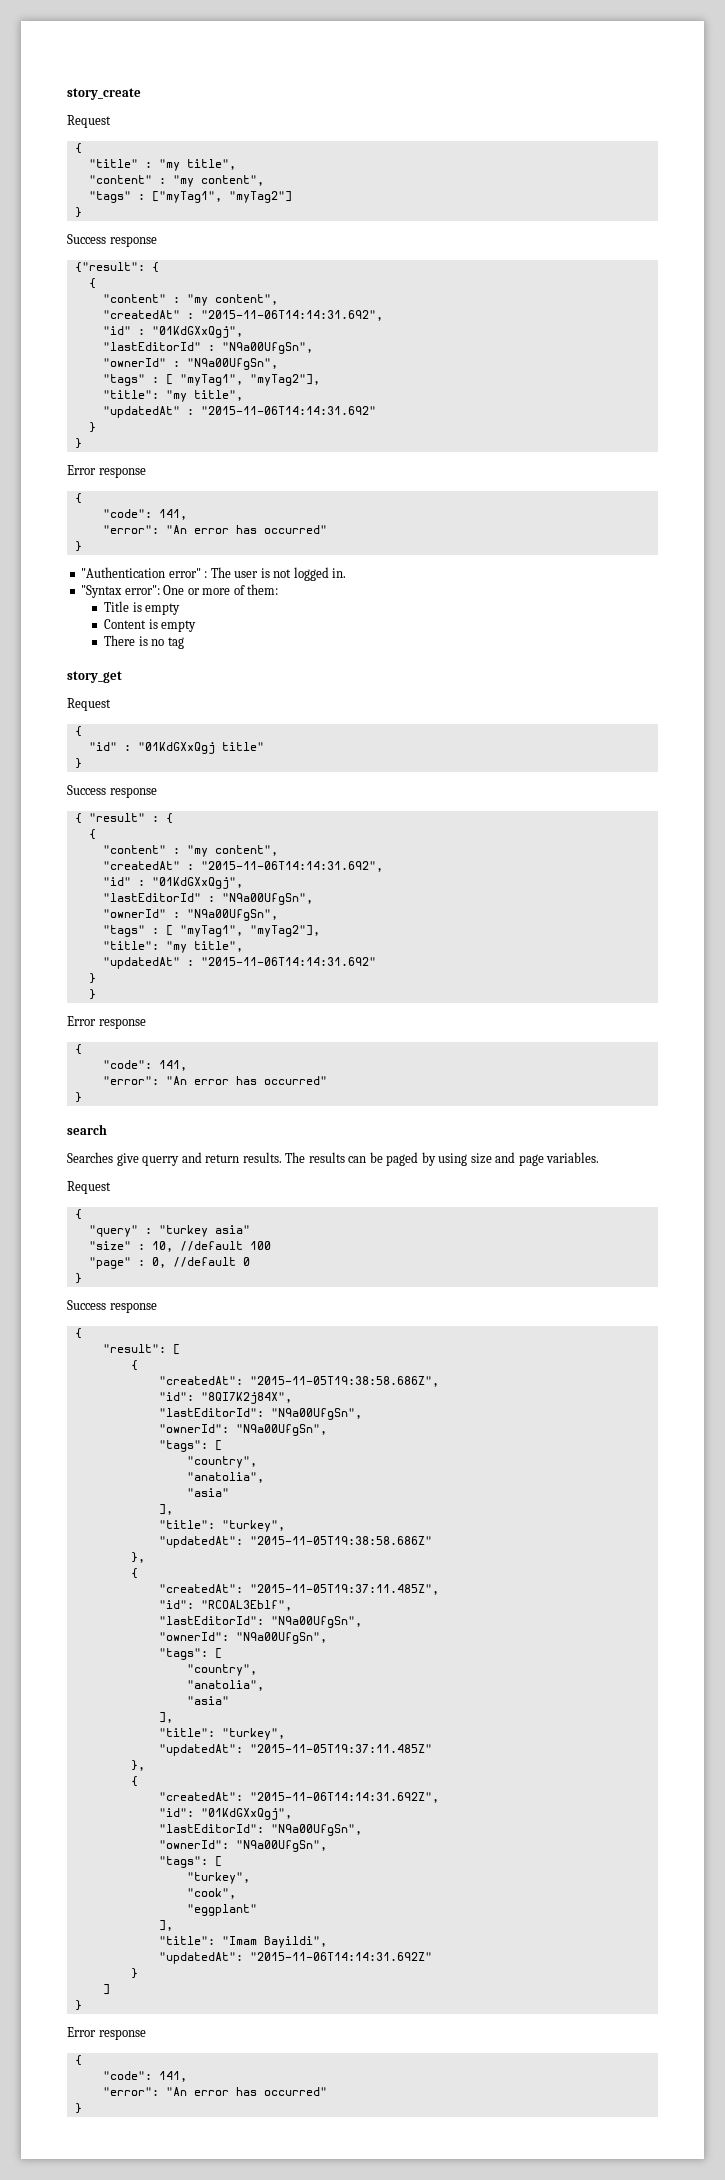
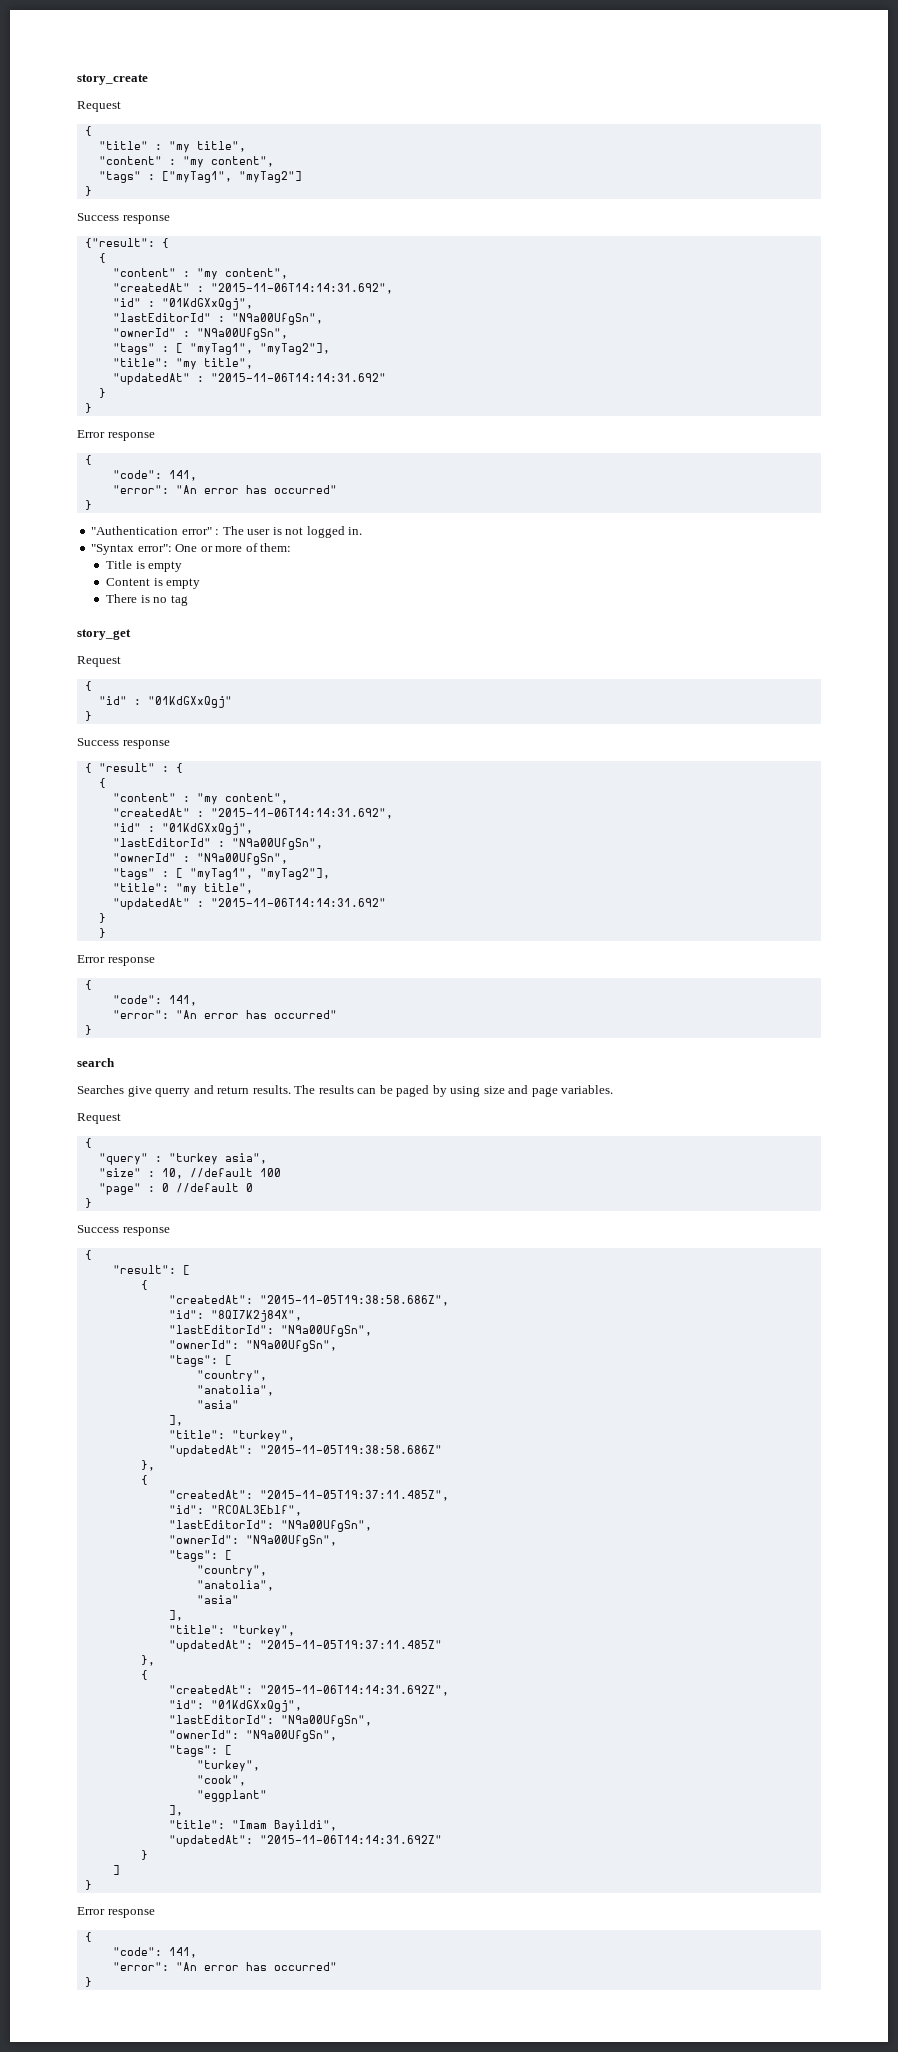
[137,742,264,754] "01KdGXxQgj title" -> [147,696,232,708] "01KdGXxQgj"
[214,1225,250,1234] asia" -> [224,1153,267,1164] asia",
[151,1257,166,1268] 0, -> [161,1183,169,1192] 0

